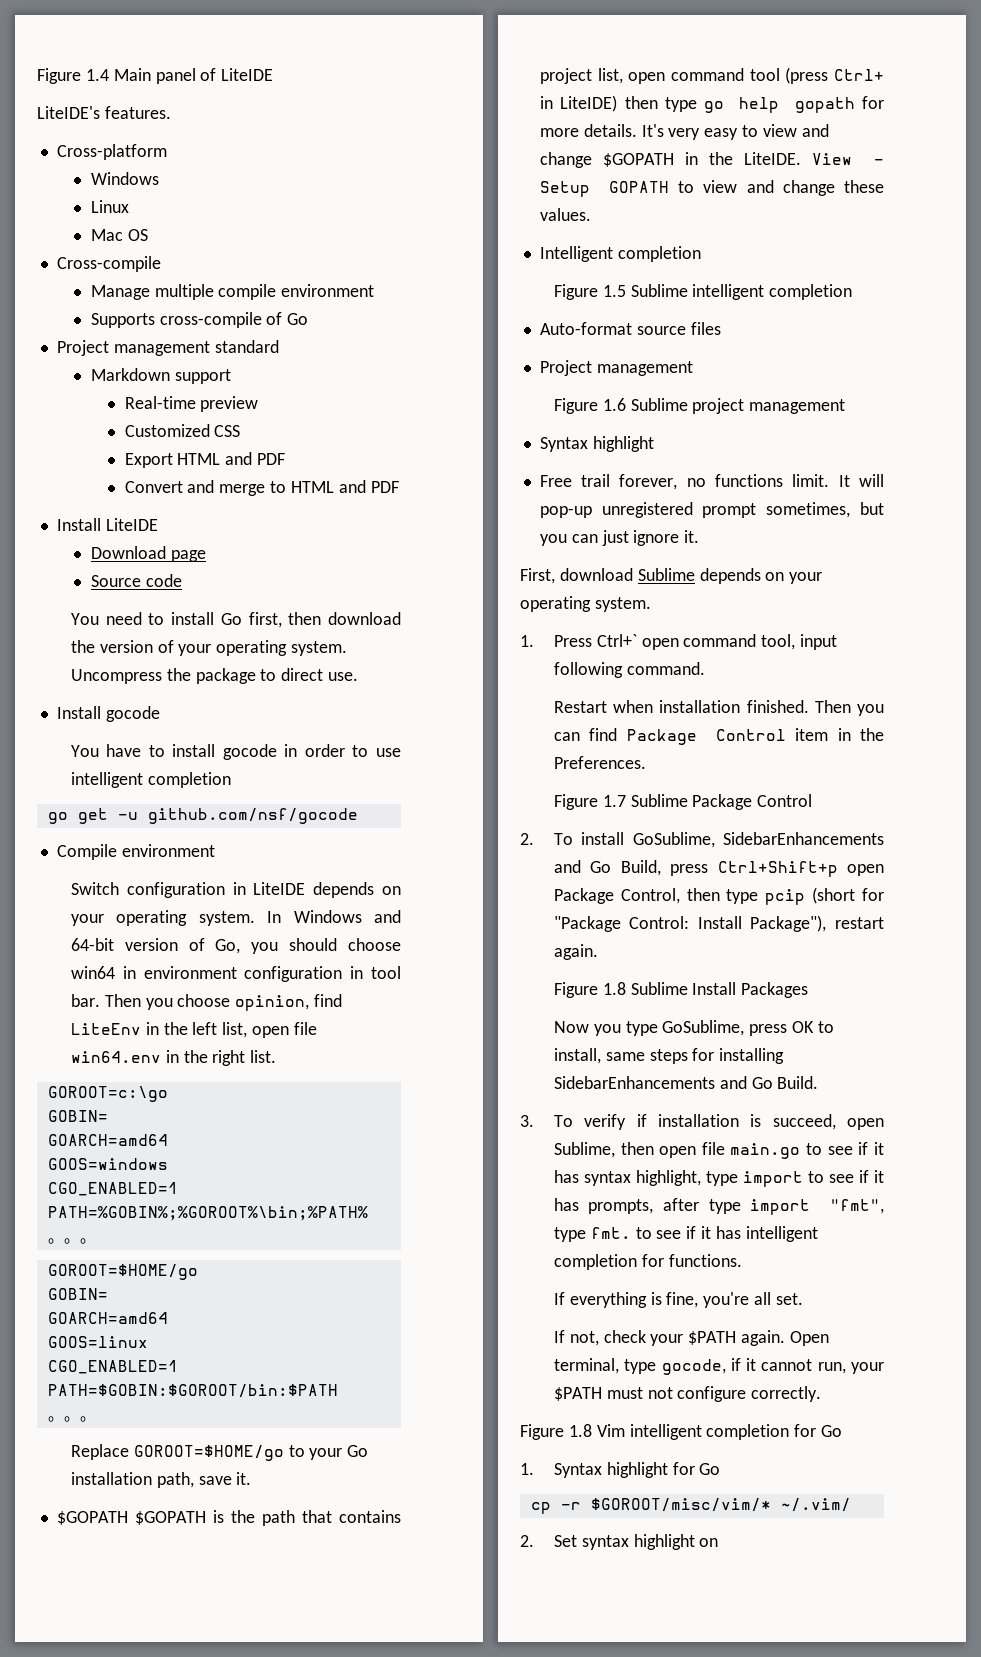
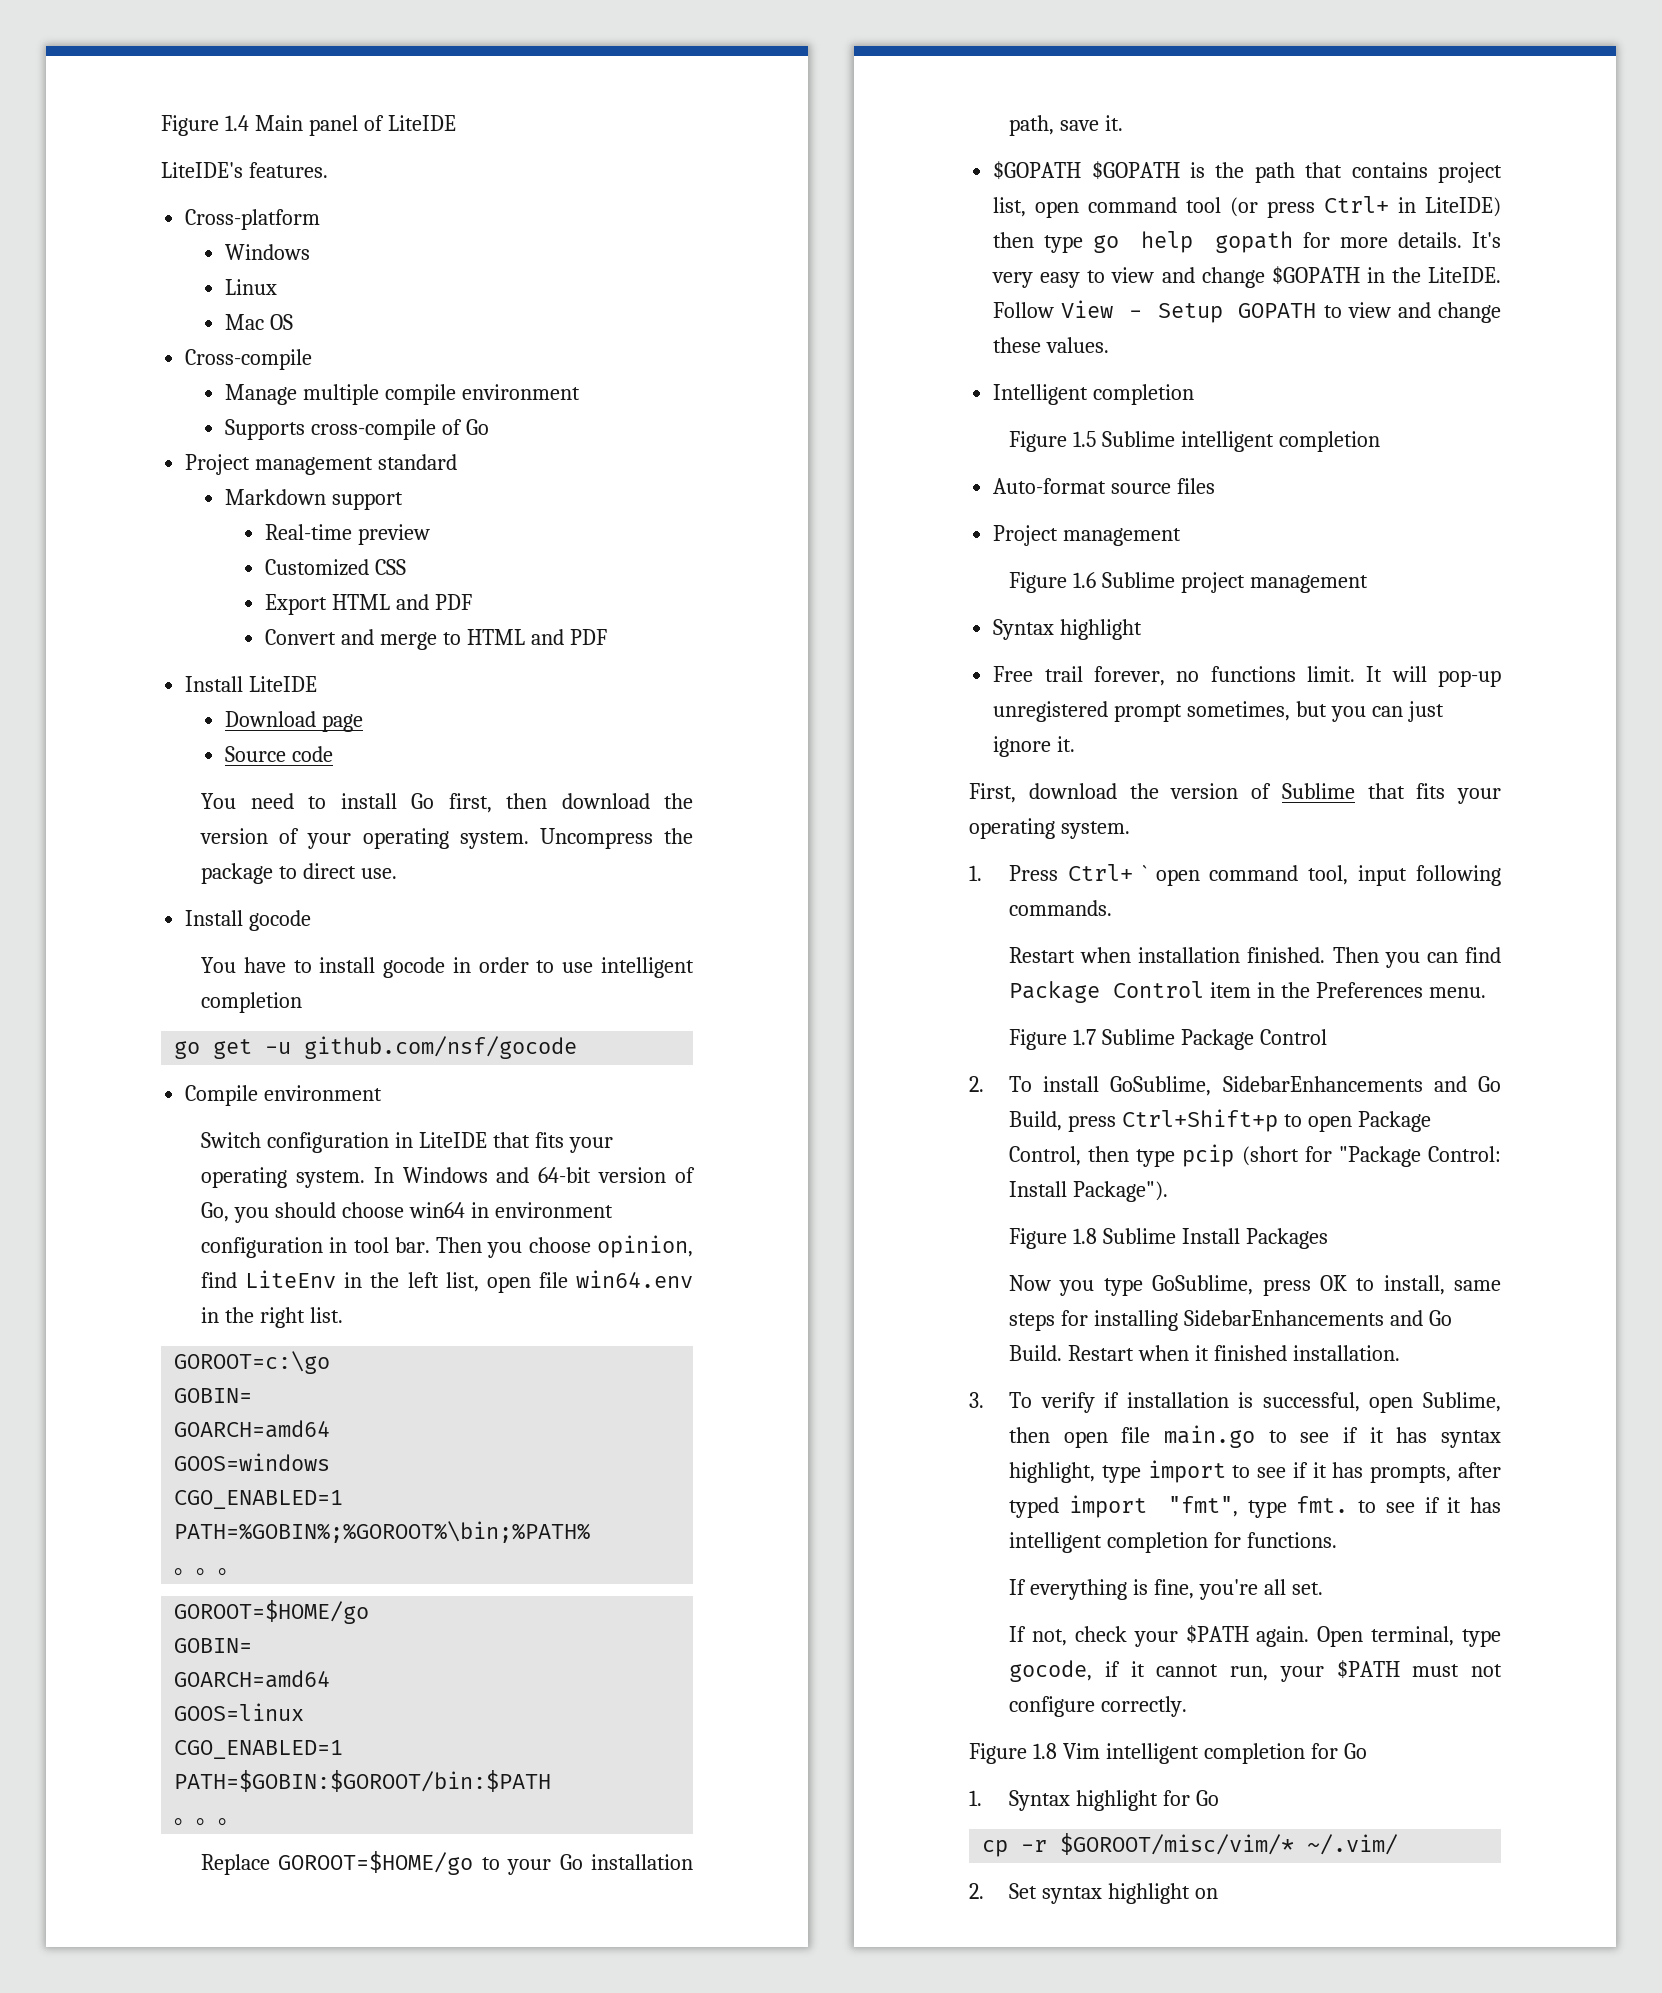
[313,882,401,898] depends on -> [492,1132,564,1148] that fits
[785,67,829,84] (press -> [1230,197,1316,218] (or press
(801, 158) none -> [993,302,1055,318] Follow
[637,568,785,584] Sublime depends on -> [1129,783,1446,799] the version of Sublime that fits
[596,634,637,647] Ctrl+` -> [1067,864,1147,881] Ctrl+ `
[626,662,705,675] command. -> [1009,900,1113,916] commands.
[553,756,646,769] Preferences. -> [1315,982,1486,998] Preferences menu.
(838, 869) none -> [1283,1114,1302,1127] to
[750,915,884,932] [553,944,598,960] Package"), restart again. -> [1072,1181,1168,1202] Package").
(819, 1082) none -> [1067,1345,1400,1361] Restart when it finished installation.
[772,1114,836,1130] succeed, -> [1262,1392,1360,1412] successful,
[708,1199,741,1214] type -> [1009,1497,1060,1518] typed

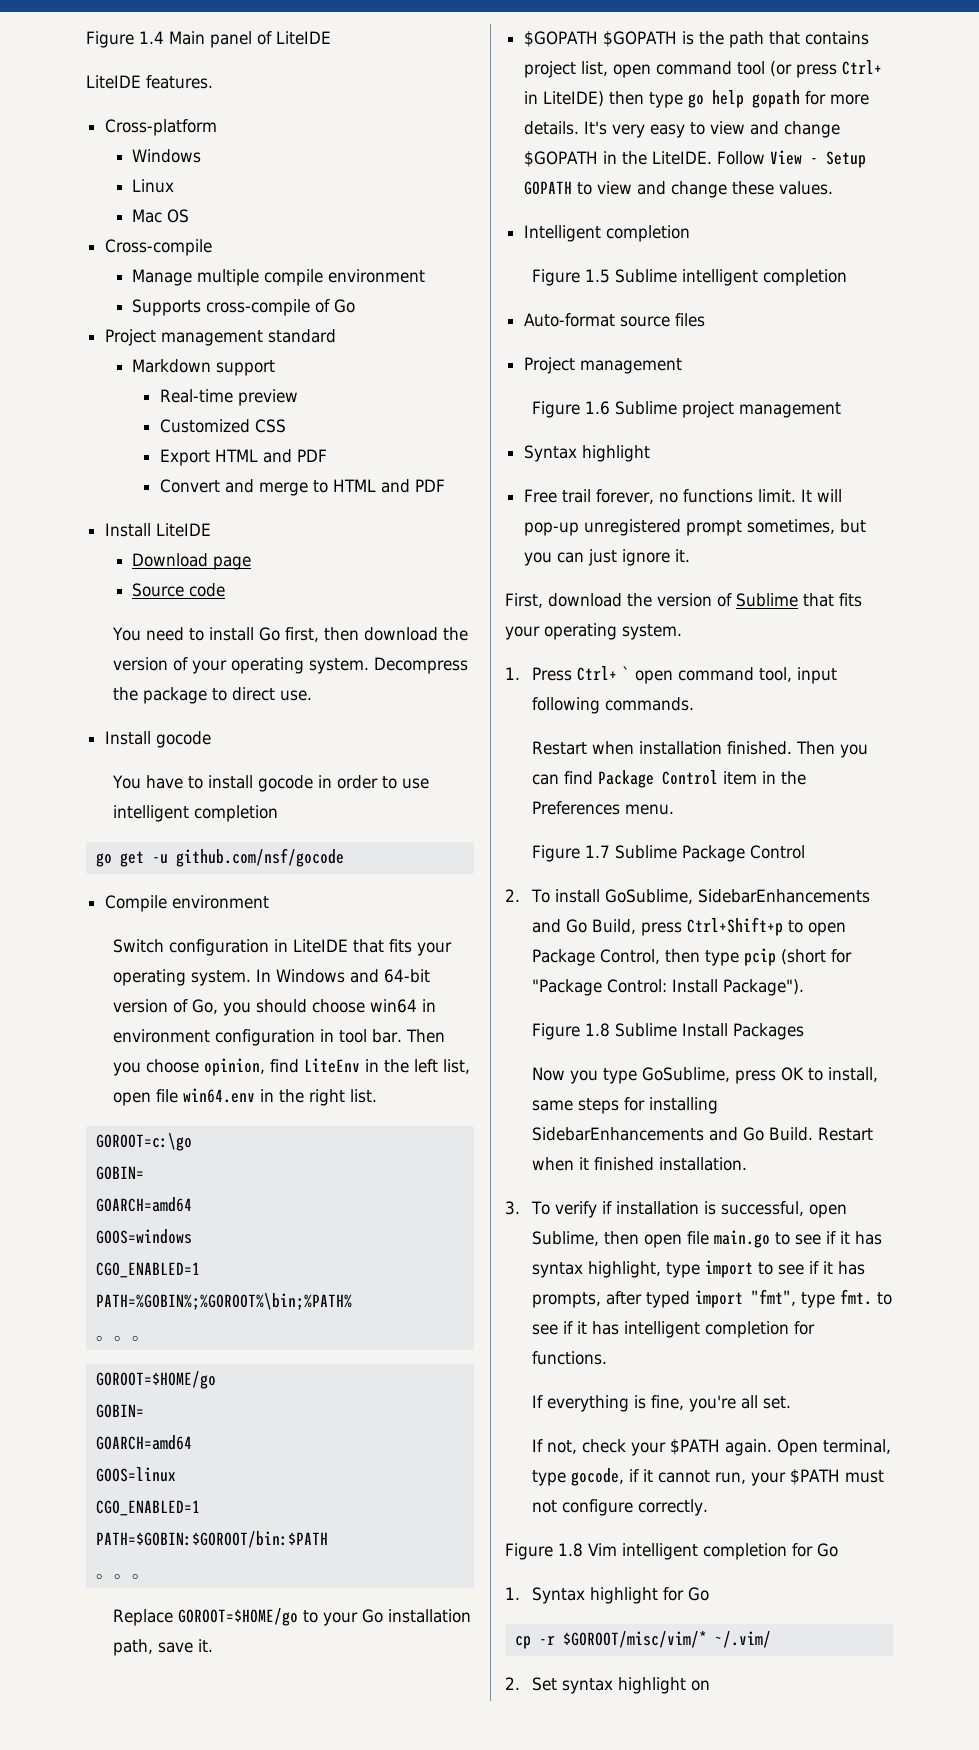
[161,162,243,178] LiteIDE's -> [86,75,141,89] LiteIDE
[539,828,653,849] Uncompress -> [374,657,469,674] Decompress

